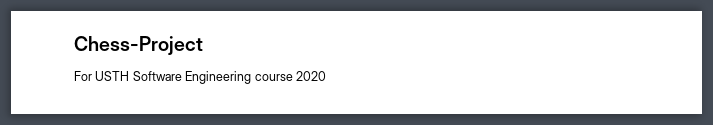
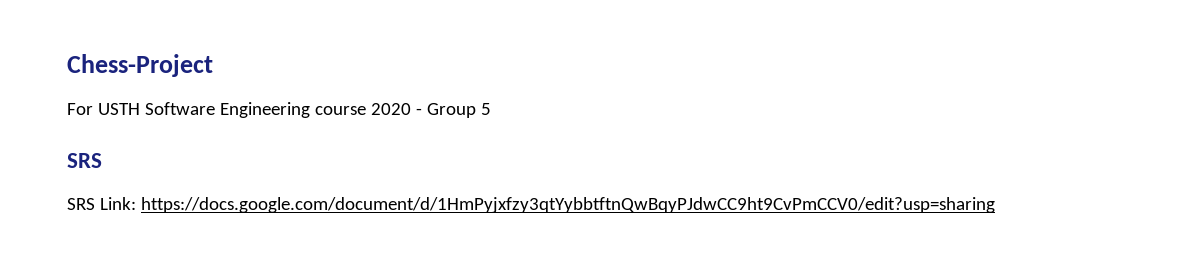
(326, 76) none -> [415,103,491,118] [67,153,102,168] [67,197,995,213] - Group 5 // SRS // SRS Link: https://docs.google.com/document/d/1HmPyjxfzy3qtYybbtftnQwBqyPJdwCC9ht9CvPmCCV0/edit?usp=sharing

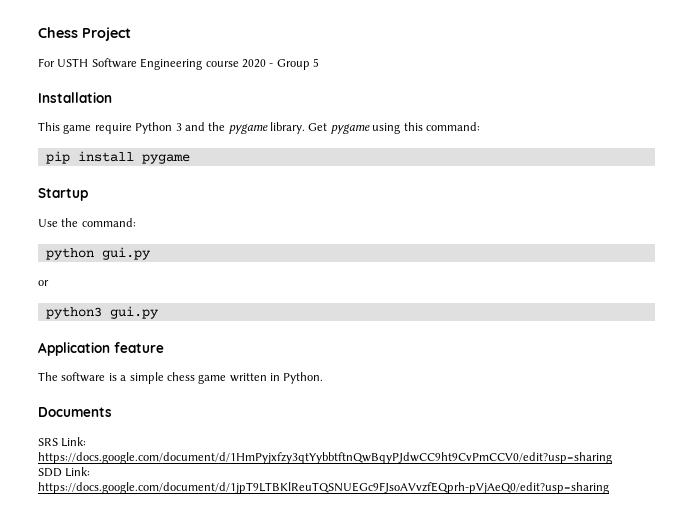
[67,54,213,77] Chess-Project -> [38,27,131,41] Chess Project
[67,153,102,168] SRS -> [38,92,112,103] [38,122,480,134] [45,151,190,164] [38,188,88,201] [38,218,136,227] [45,247,151,260] [38,280,49,286] [45,306,159,319] [38,342,164,356] [38,372,324,384] [38,407,112,417] Installation // This game require Python 3 and the pygame library. Get pygame using this command: // pip install pygame // Startup // Use the command: // python gui.py // or // python3 gui.py // Application feature // The software is a simple chess game written in Python. // Documents
(995, 205) none -> [38,467,91,477] [38,482,609,494] // SDD Link: https://docs.google.com/document/d/1jpT9LTBKlReuTQSNUEGc9FJsoAVvzfEQprh-pVjAeQ0/edit?usp=sharing

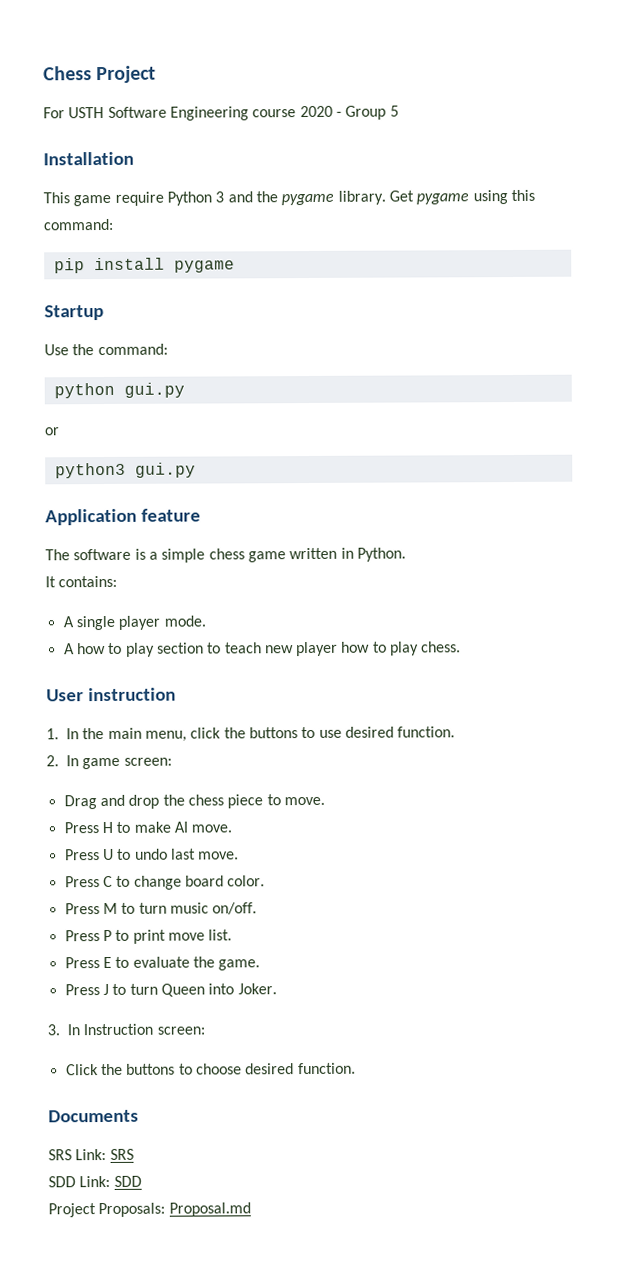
(324, 378) none -> [45,575,118,588] [62,615,206,631] [63,641,462,657] [46,687,176,702] [46,726,456,742] [46,755,172,770] [63,794,325,810] [63,821,233,834] [64,848,240,861] [64,875,266,890] [64,902,258,915] [64,929,233,944] [64,956,261,971] [64,983,277,997] [47,1023,205,1036] [65,1062,356,1076] // It contains: // A single player mode. // A how to play section to teach new player how to play chess. // User instruction // 1. In the main menu, click the buttons to use desired function. // 2. In game screen: // Drag and drop the chess piece to move. // Press H to make AI move. // Press U to undo last move. // Press C to change board color. // Press M to turn music on/off. // Press P to print move list. // Press E to evaluate the game. // Press J to turn Queen into Joker. // 3. In Instruction screen: // Click the buttons to choose desired function.
[38,452,612,464] https://docs.google.com/document/d/1HmPyjxfzy3qtYybbtftnQwBqyPJdwCC9ht9CvPmCCV0/edit?usp=sharing -> [109,1148,134,1160] SRS
[38,482,609,494] https://docs.google.com/document/d/1jpT9LTBKlReuTQSNUEGc9FJsoAVvzfEQprh-pVjAeQ0/edit?usp=sharing -> [113,1175,142,1187] [48,1202,251,1218] SDD // Project Proposals: Proposal.md

